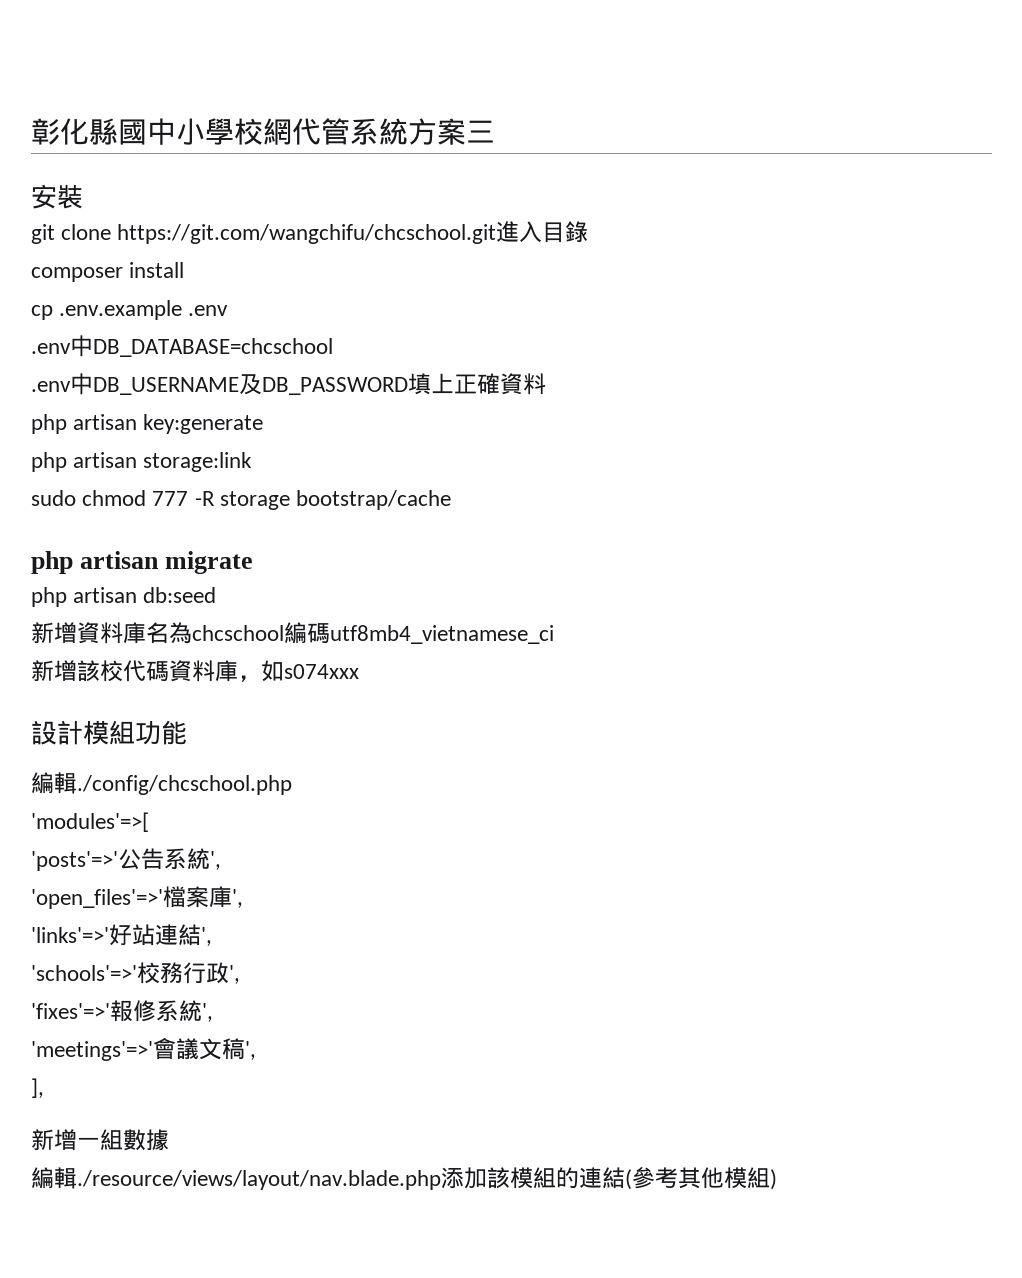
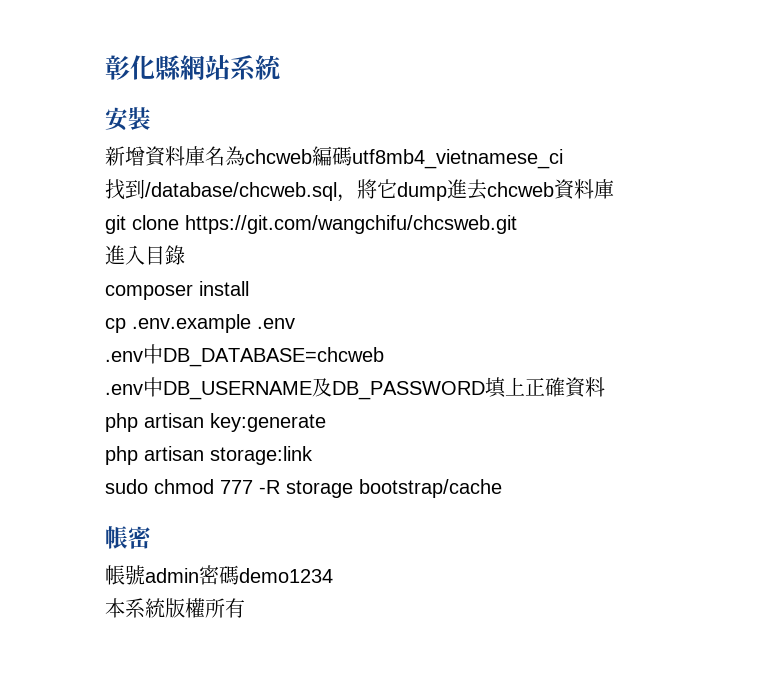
[118,118,495,145] 國中小學校網代管系統方案三 -> [180,55,281,81] 網站系統
(83, 196) none -> [105,146,563,169] [105,179,614,202] // 新增資料庫名為chcweb編碼utf8mb4_vietnamese_ci // 找到/database/chcweb.sql，將它dump進去chcweb資料庫
[117,224,497,244] https://git.com/wangchifu/chcschool.git -> [185,215,517,234] https://git.com/wangchifu/chcsweb.git //
[93,338,333,357] DB_DATABASE=chcschool -> [163,347,384,367] DB_DATABASE=chcweb
[31,551,254,574] [31,587,217,607] [31,622,554,644] [31,660,359,682] [31,720,187,745] [31,772,292,795] [31,812,149,832] [31,848,221,871] [31,886,243,909] [31,924,212,946] [31,962,240,984] [31,1000,213,1022] [31,1038,256,1061] [31,1078,44,1098] [31,1129,169,1151] [31,1167,777,1190] php artisan migrate // php artisan db:seed // 新增資料庫名為chcschool編碼utf8mb4_vietnamese_ci // 新增該校代碼資料庫，如s074xxx // 設計模組功能 // 編輯./config/chcschool.php // 'modules'=>[ // 'posts'=>'公告系統', // 'open_files'=>'檔案庫', // 'links'=>'好站連結', // 'schools'=>'校務行政', // 'fixes'=>'報修系統', // 'meetings'=>'會議文稿', // ], // 新增一組數據 // 編輯./resource/views/layout/nav.blade.php添加該模組的連結(參考其他模組) -> [105,526,152,549] [105,565,333,585] [105,598,245,618] 帳密 // 帳號admin密碼demo1234 // 本系統版權所有

